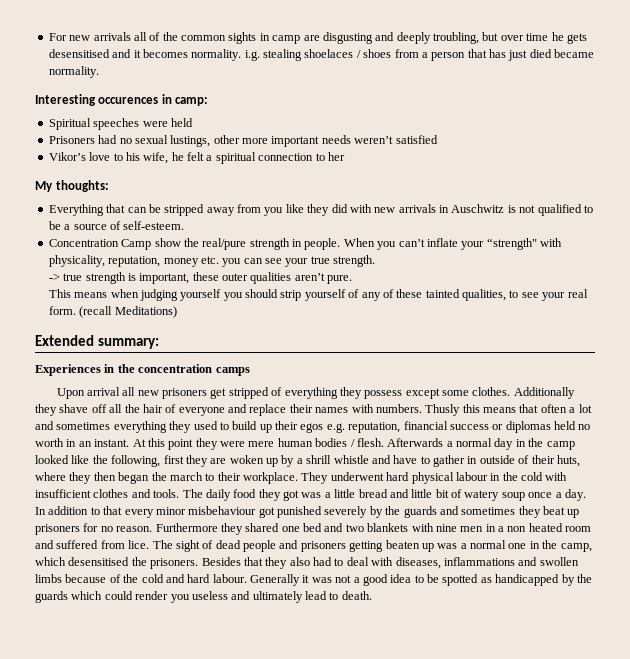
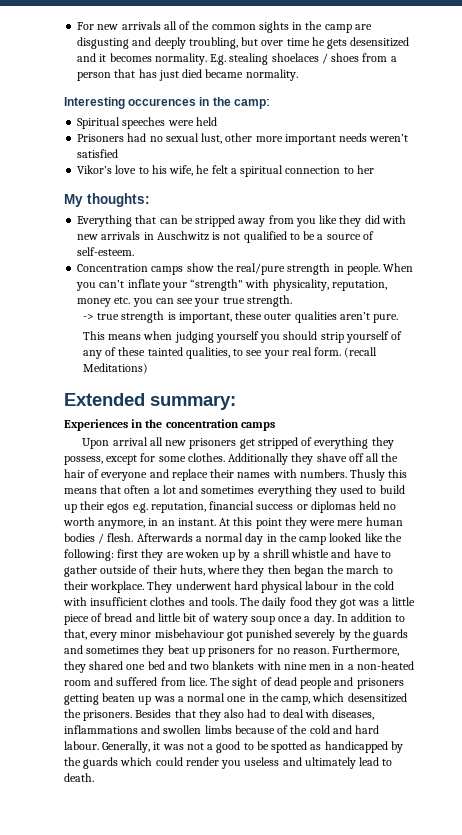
(270, 37) none -> [305,21,323,30] the
[48,49,110,58] desensitised -> [350,37,410,47] desensitized
[244,50,260,61] i.g. -> [210,54,227,65] E.g.
(172, 99) none -> [212,97,231,106] the
[170,135,211,147] lustings, -> [201,133,223,144] lust,
[121,239,152,250] Camp -> [151,266,184,275] camps
[364,388,440,399] possess except -> [64,453,156,465] possess, except for
(64, 442) none -> [98,520,146,529] anymore,
[111,455,161,467] following, -> [64,549,114,561] following:
[467,456,478,464] in -> (97, 571) none
(356, 493) none -> [64,613,103,625] piece of
[103,506,123,515] that -> [64,629,87,640] that,
[155,523,218,532] Furthermore -> [332,645,400,656] Furthermore,
[507,523,563,532] non heated -> [356,661,414,670] non-heated
[68,557,130,566] desensitised -> [347,693,407,703] desensitized
[250,574,300,586] Generally -> [102,741,151,753] Generally,
[390,574,412,583] idea -> (241, 747) none

